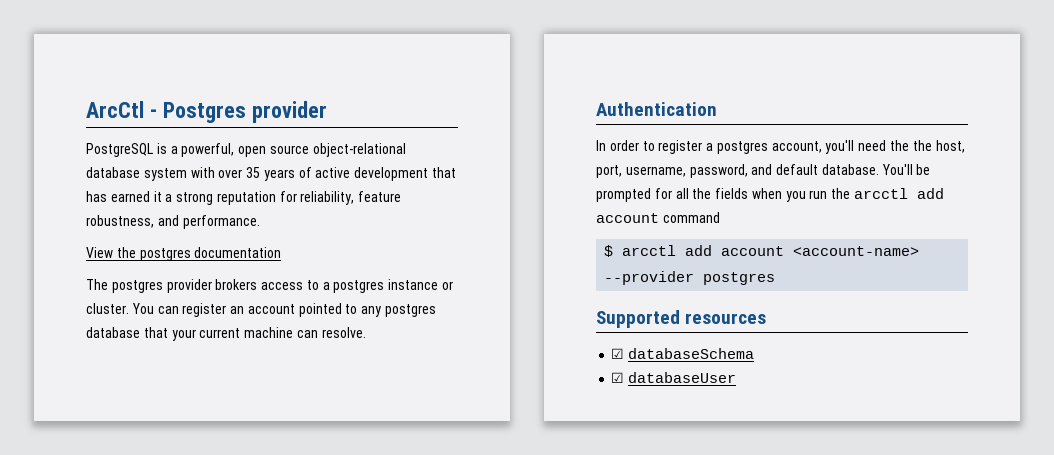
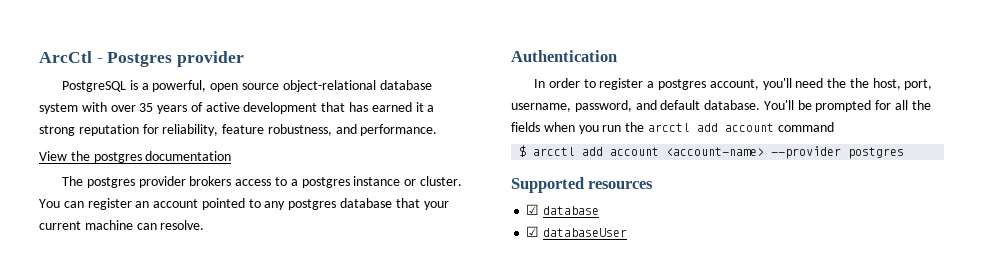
[628,348,755,359] databaseSchema -> [543,206,600,215] database

